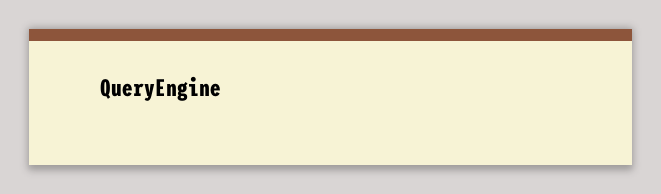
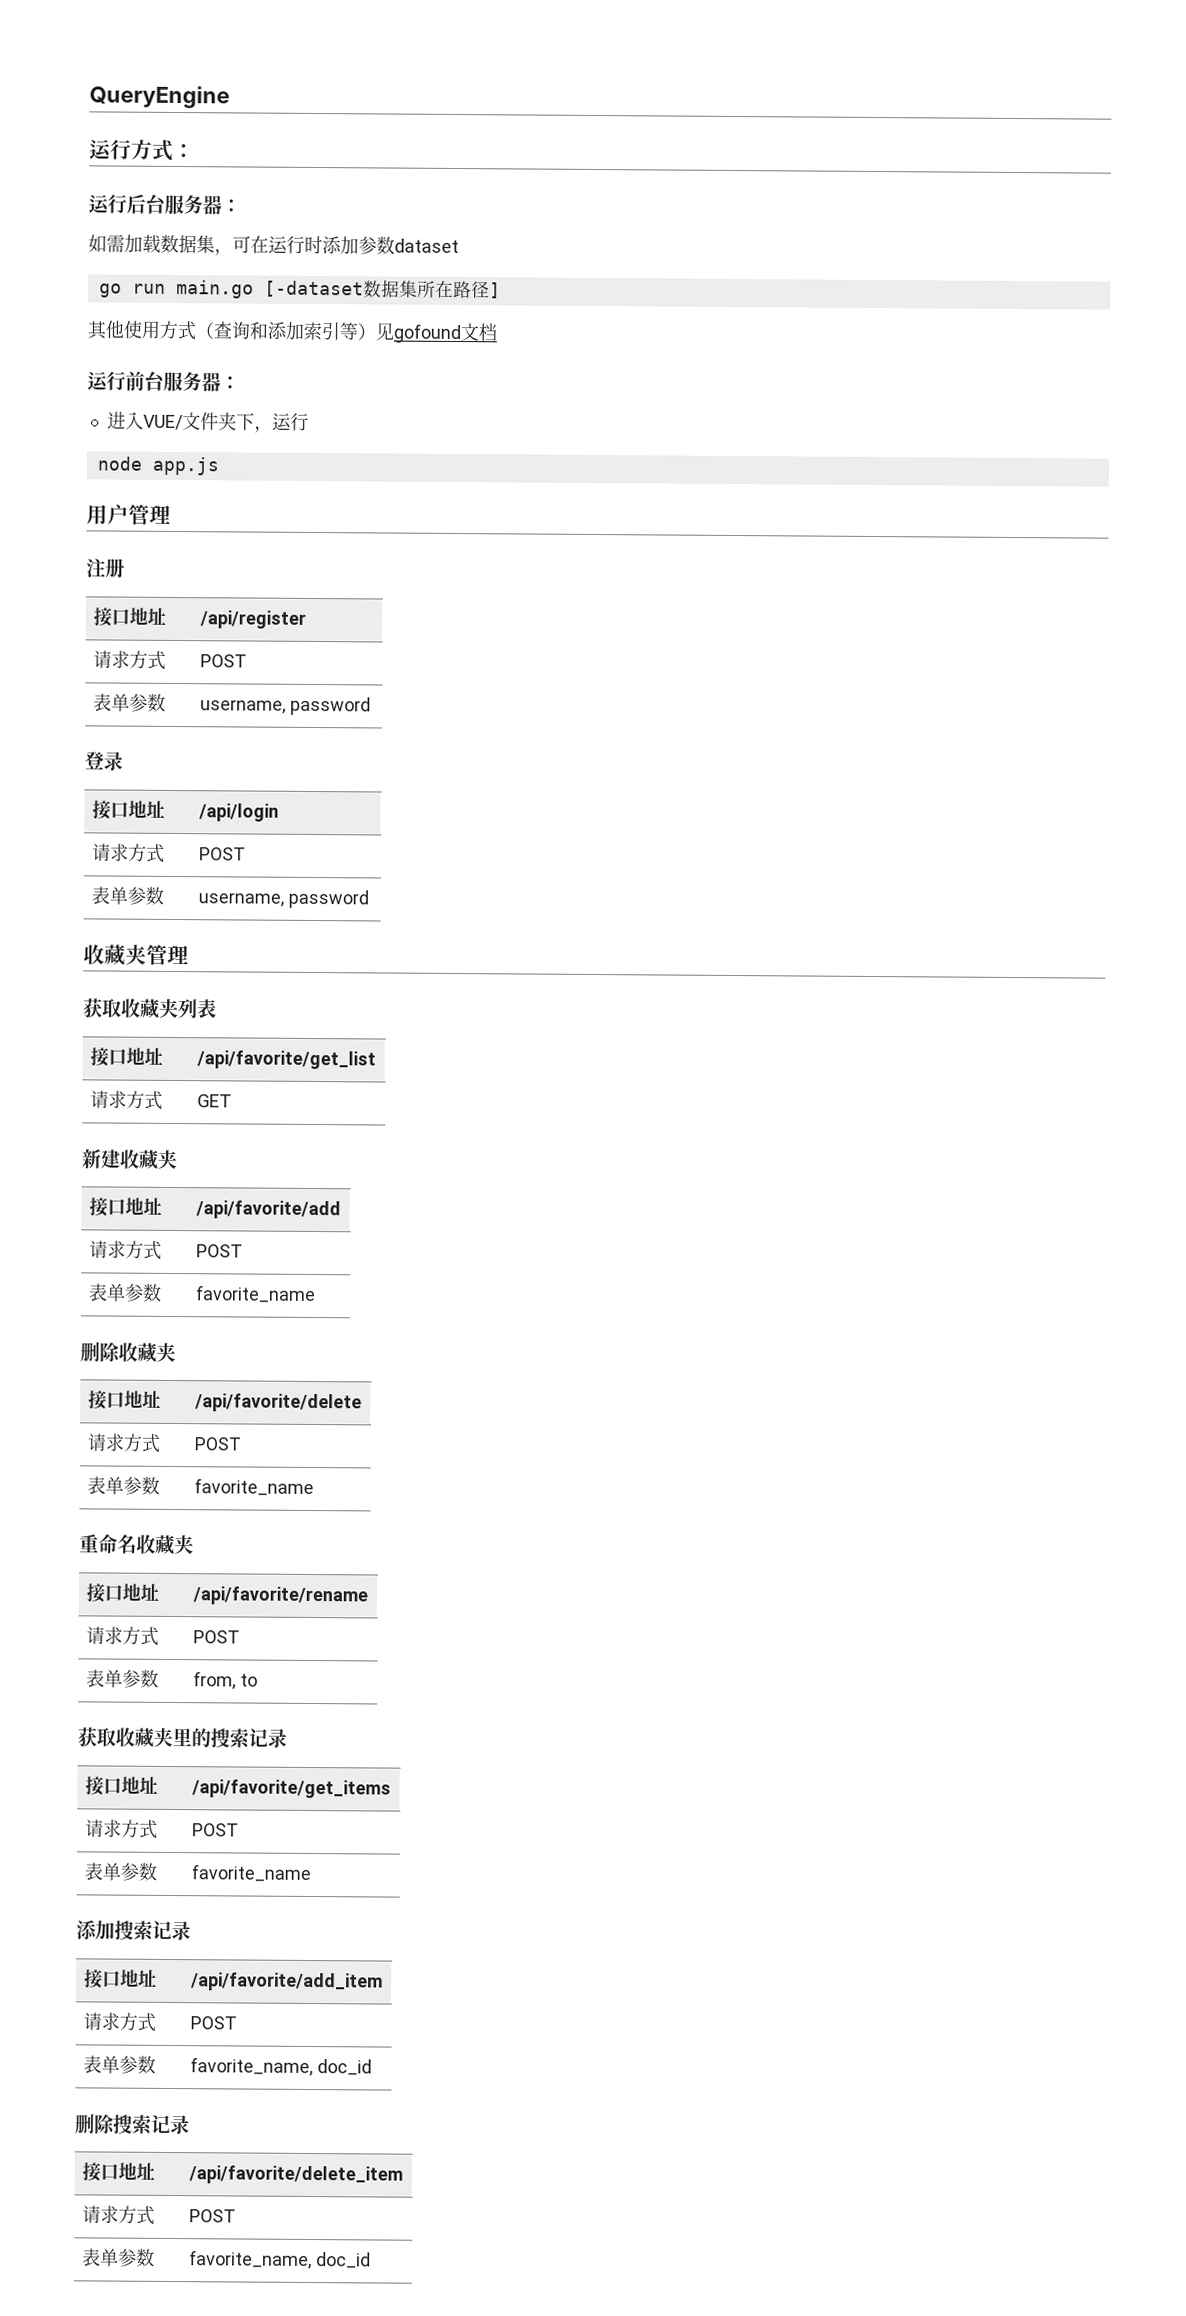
(221, 88) none -> [89,139,195,161] [88,193,241,215] [88,234,459,256] [98,279,501,299] [87,320,497,344] [87,370,240,392] [106,411,309,433] [96,456,220,476] [86,504,171,525] [86,558,125,578] [92,607,166,627] [198,610,306,629] [92,650,166,670] [199,654,247,668] [92,693,166,712] [199,696,371,716] [84,751,123,771] [91,800,165,820] [197,803,279,822] [91,843,165,863] [198,847,246,861] [90,886,164,905] [197,889,369,909] [83,944,189,966] [82,998,217,1020] [89,1047,163,1067] [195,1050,376,1070] [89,1090,163,1110] [196,1094,232,1108] [81,1148,178,1170] [88,1197,162,1217] [194,1200,341,1220] [88,1240,162,1260] [195,1244,243,1258] [87,1283,162,1302] [194,1285,316,1304] [80,1341,176,1363] [87,1390,161,1410] [193,1393,362,1413] [86,1433,161,1453] [193,1437,241,1451] [86,1476,160,1495] [193,1478,314,1497] [79,1534,194,1556] [85,1583,159,1603] [191,1586,368,1606] [85,1626,159,1646] [192,1630,240,1644] [85,1669,159,1688] [192,1671,258,1690] [77,1727,287,1749] [84,1776,158,1796] [190,1779,391,1799] [84,1819,158,1839] [191,1823,239,1837] [83,1862,157,1881] [190,1864,311,1882] [76,1920,191,1941] [83,1969,157,1989] [189,1972,383,1992] [82,2012,156,2032] [189,2016,237,2030] [82,2055,156,2074] [189,2057,372,2077] [75,2113,190,2135] [81,2162,155,2182] [187,2165,403,2185] [81,2205,155,2225] [188,2209,236,2223] [81,2248,155,2267] [188,2250,371,2270] // 运行方式： // 运行后台服务器： // 如需加载数据集，可在运行时添加参数dataset // go run main.go [-dataset数据集所在路径] // 其他使用方式（查询和添加索引等）见gofound文档 // 运行前台服务器： // 进入VUE/文件夹下，运行 // node app.js // 用户管理 // 注册 // 接口地址 | /api/register // 请求方式 | POST // 表单参数 | username, password // 登录 // 接口地址 | /api/login // 请求方式 | POST // 表单参数 | username, password // 收藏夹管理 // 获取收藏夹列表 // 接口地址 | /api/favorite/get_list // 请求方式 | GET // 新建收藏夹 // 接口地址 | /api/favorite/add // 请求方式 | POST // 表单参数 | favorite_name // 删除收藏夹 // 接口地址 | /api/favorite/delete // 请求方式 | POST // 表单参数 | favorite_name // 重命名收藏夹 // 接口地址 | /api/favorite/rename // 请求方式 | POST // 表单参数 | from, to // 获取收藏夹里的搜索记录 // 接口地址 | /api/favorite/get_items // 请求方式 | POST // 表单参数 | favorite_name // 添加搜索记录 // 接口地址 | /api/favorite/add_item // 请求方式 | POST // 表单参数 | favorite_name, doc_id // 删除搜索记录 // 接口地址 | /api/favorite/delete_item // 请求方式 | POST // 表单参数 | favorite_name, doc_id

